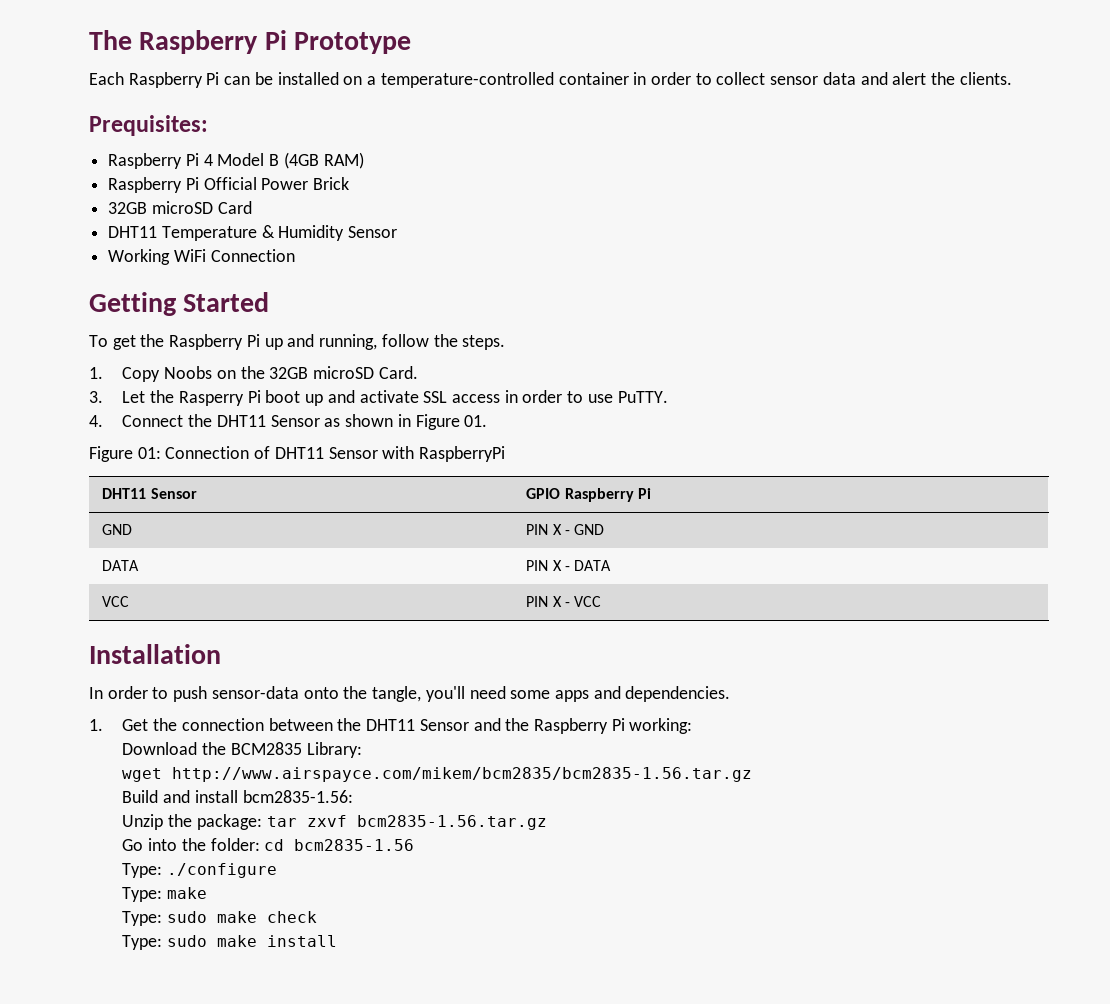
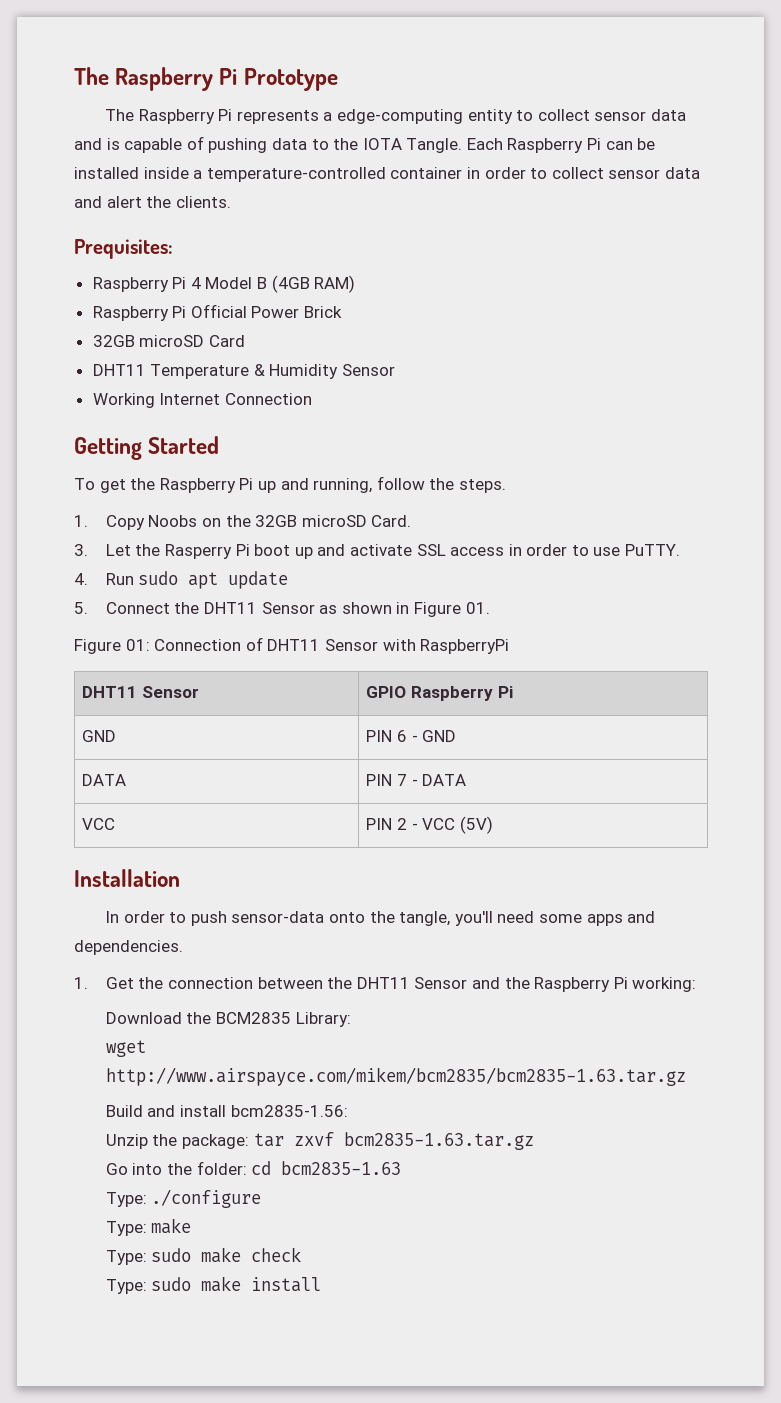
(412, 43) none -> [105,109,686,124] [74,136,463,153] The Raspberry Pi represents a edge-computing entity to collect sensor data and is capable of pushing data to the IOTA Tangle.
[343,76,363,85] on -> [143,167,189,179] inside
[173,249,206,262] WiFi -> [159,393,221,405] Internet
(103, 421) none -> [105,571,289,589] [74,602,88,614] Run sudo apt update // 5.
[552,524,562,535] X -> [397,730,408,742] 6
[552,560,562,571] X -> [397,774,408,786] 7
[552,596,562,607] X -> [397,818,408,830] 2
(602, 601) none -> [459,816,493,834] (5V)
[172,767,753,782] http://www.airspayce.com/mikem/bcm2835/bcm2835-1.56.tar.gz -> [105,1067,686,1086] http://www.airspayce.com/mikem/bcm2835/bcm2835-1.63.tar.gz
[356,815,547,830] bcm2835-1.56.tar.gz -> [343,1132,534,1150] bcm2835-1.63.tar.gz
[294,839,415,851] bcm2835-1.56 -> [281,1161,402,1175] bcm2835-1.63

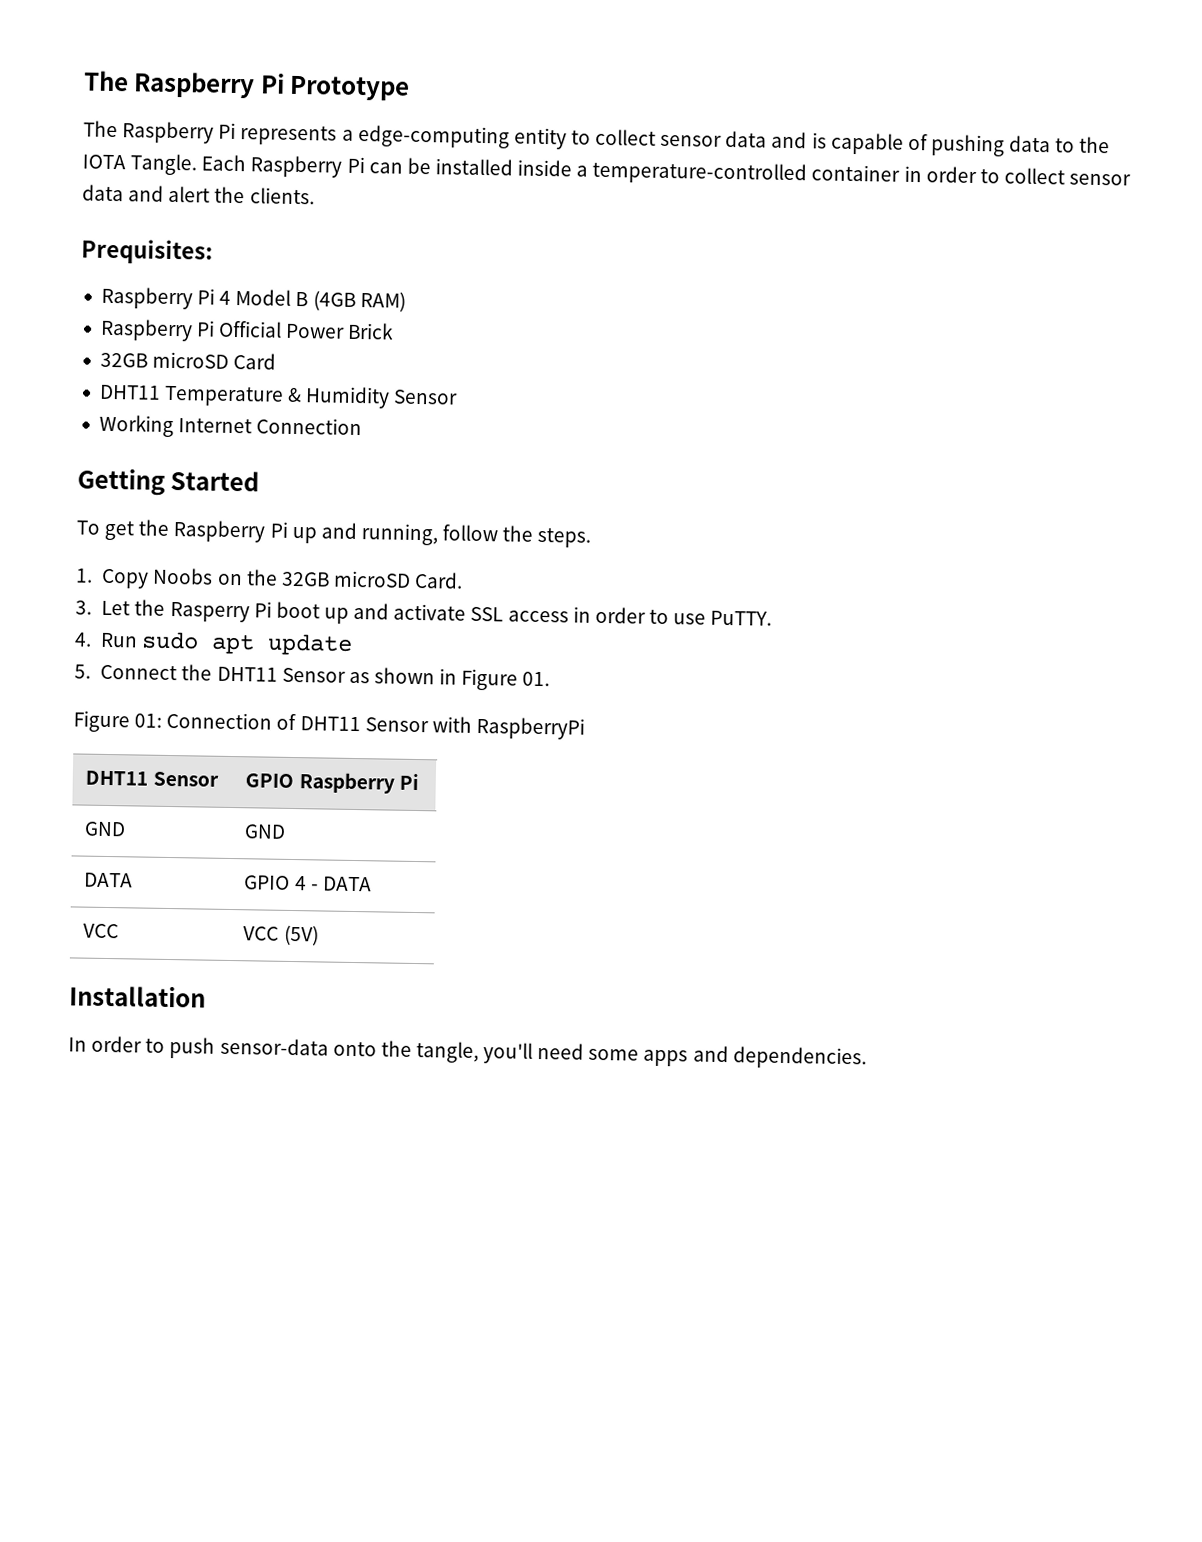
[366,730,418,742] PIN 6 - -> (127, 829) none
[366,774,408,786] PIN 7 -> [244,875,307,891] GPIO 4
[366,818,418,830] PIN 2 - -> (120, 931) none
[74,977,697,992] [105,1012,351,1027] [105,1040,146,1057] [105,1067,686,1086] [105,1105,348,1117] [105,1132,534,1150] [105,1161,402,1175] [105,1189,262,1208] [105,1218,192,1236] [105,1247,302,1265] [105,1276,322,1294] // 1. Get the connection between the DHT11 Sensor and the Raspberry Pi working: // Download the BCM2835 Library: // wget http://www.airspayce.com/mikem/bcm2835/bcm2835-1.63.tar.gz // Build and install bcm2835-1.56: // Unzip the package: tar zxvf bcm2835-1.63.tar.gz // Go into the folder: cd bcm2835-1.63 // Type: ./configure // Type: make // Type: sudo make check // Type: sudo make install -> (867, 1058) none

